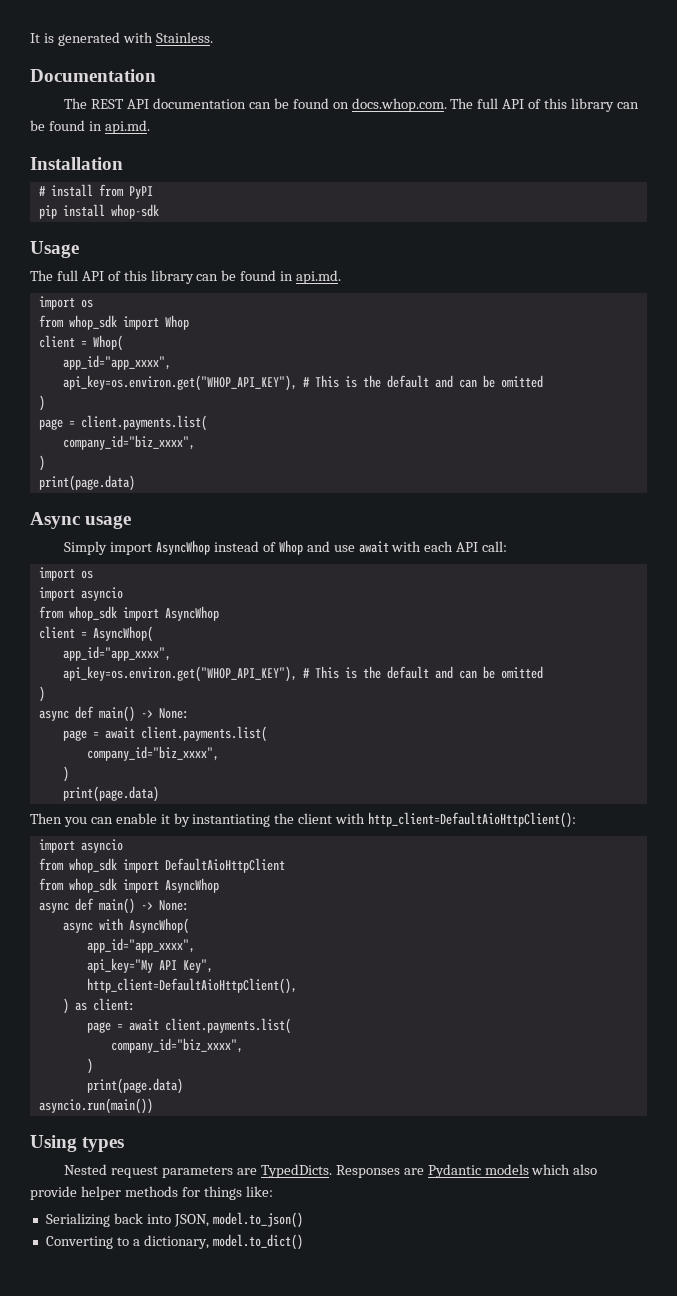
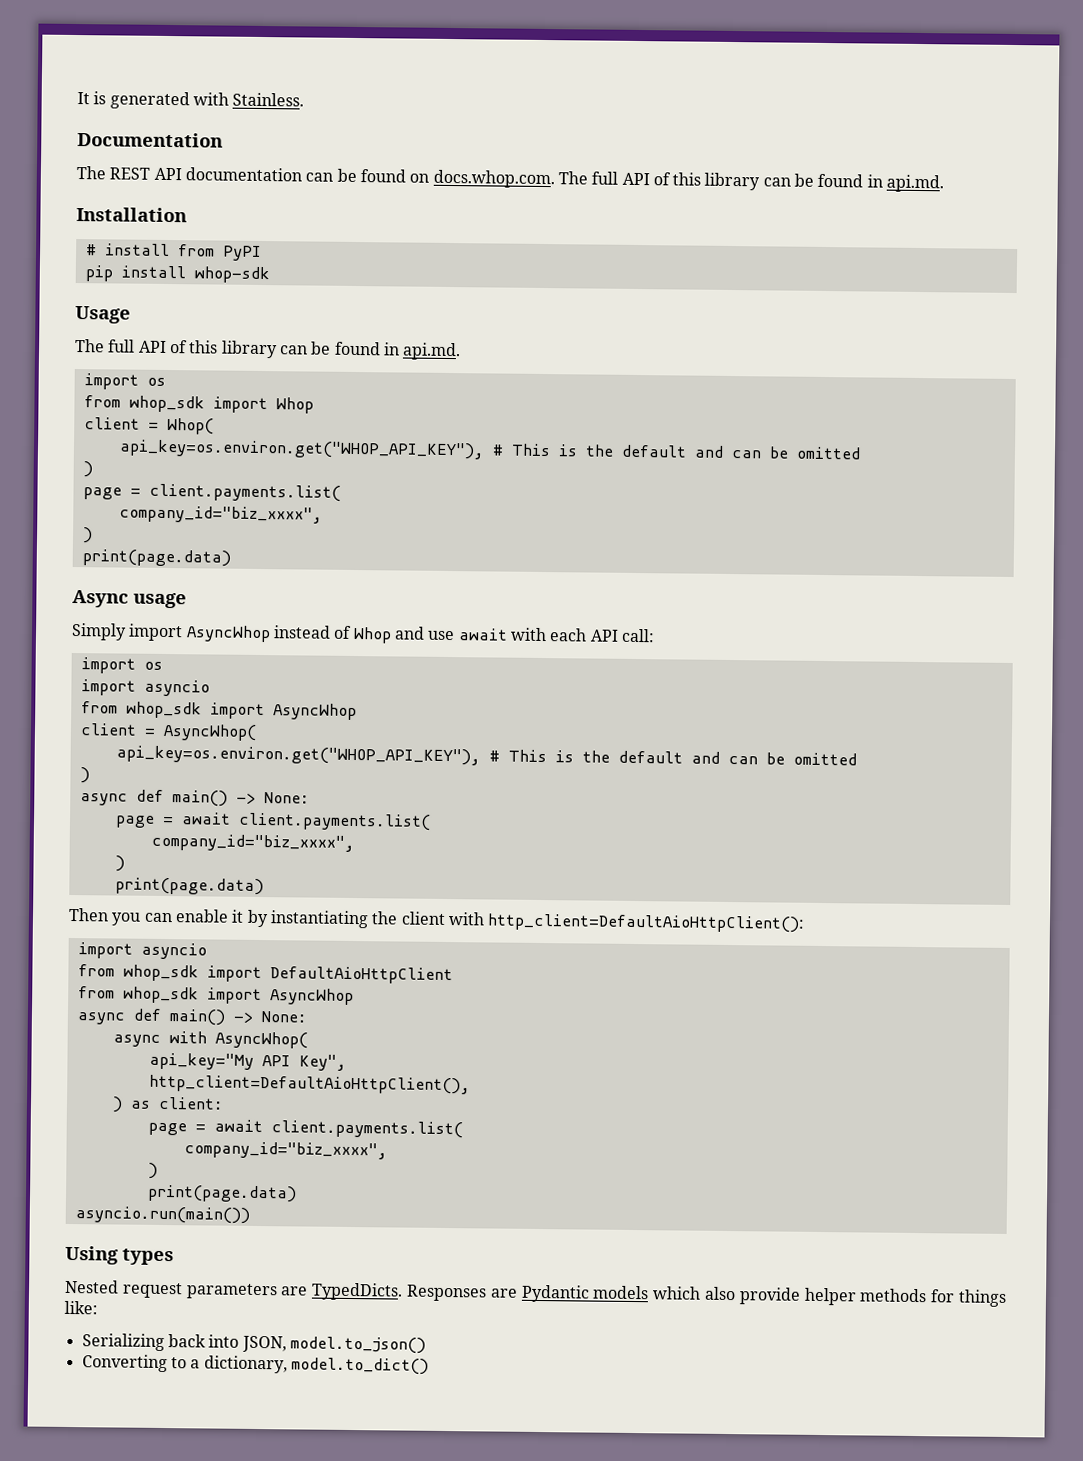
[62,355,171,370] // app_id="app_xxxx", -> (214, 426) none
[62,646,171,661] // app_id="app_xxxx", -> (257, 732) none
[86,938,195,953] // app_id="app_xxxx", -> (308, 1040) none

